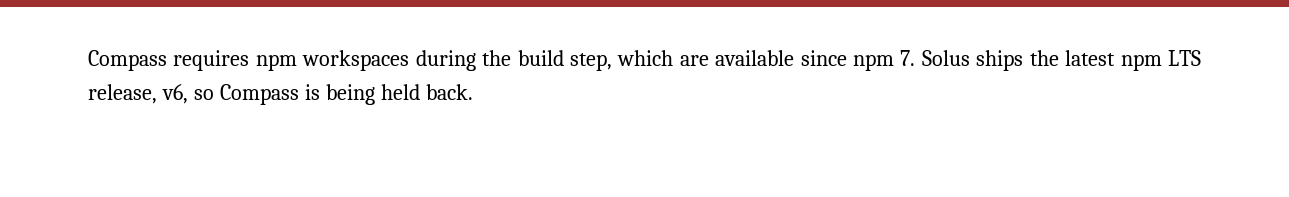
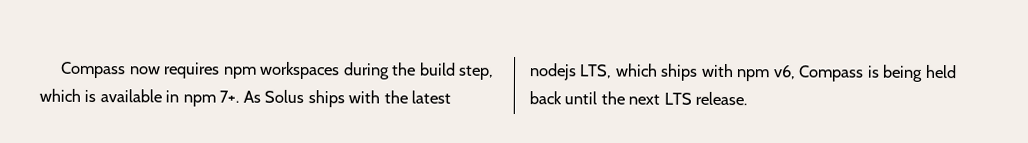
[88,50,167,71] Compass -> [60,61,161,79] Compass now
[679,50,916,71] are available since npm 7. -> [84,89,261,107] is available in npm 7+. As
(1024, 60) none -> [348,90,381,104] with
[1120,50,1202,71] [88,84,473,105] npm LTS release, v6, so Compass is being held back. -> [529,63,957,82] [529,91,748,106] nodejs LTS, which ships with npm v6, Compass is being held back until the next LTS release.

